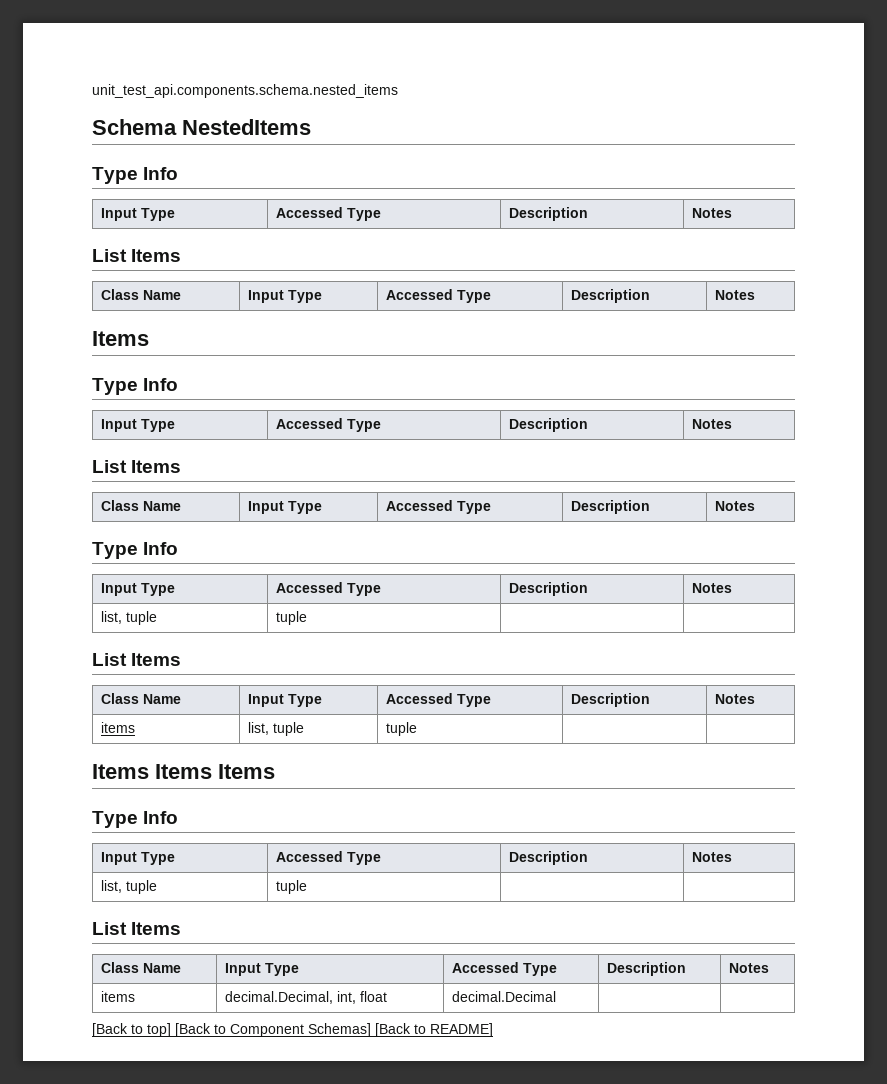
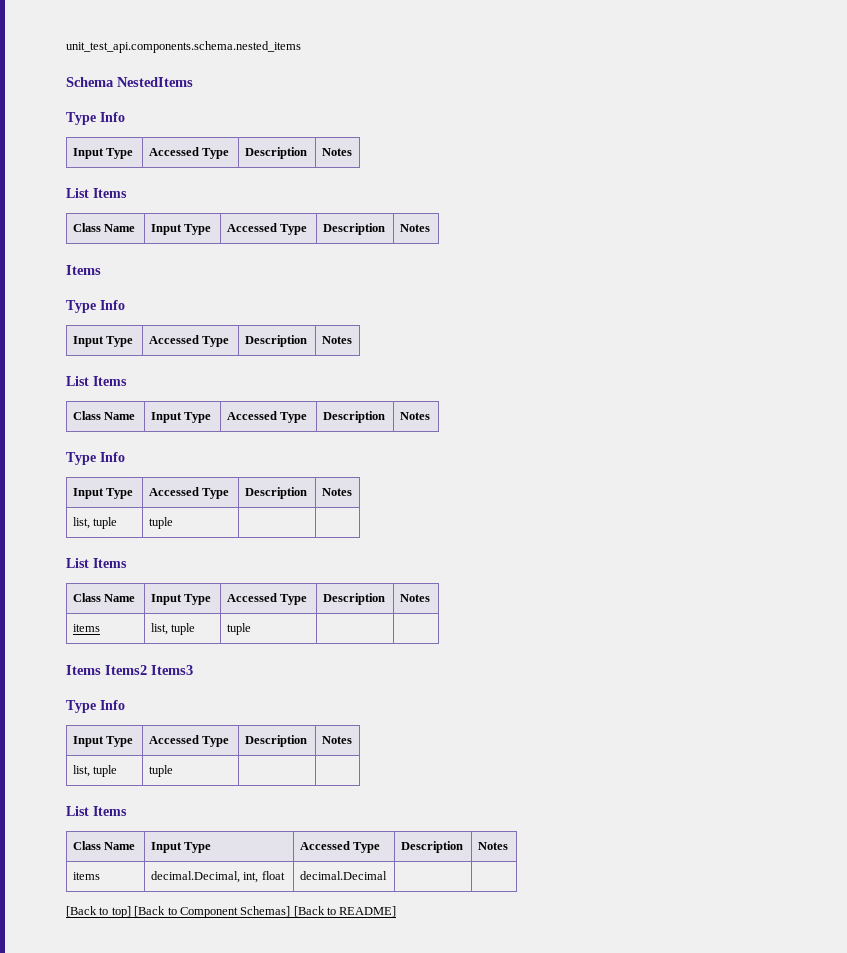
[155,764,275,779] Items Items -> [105,665,193,675] Items2 Items3

